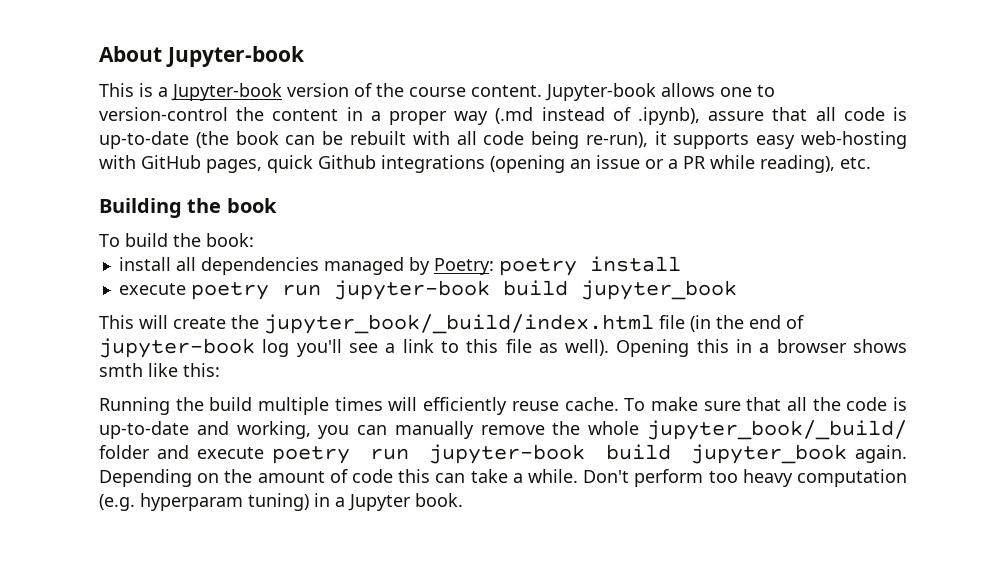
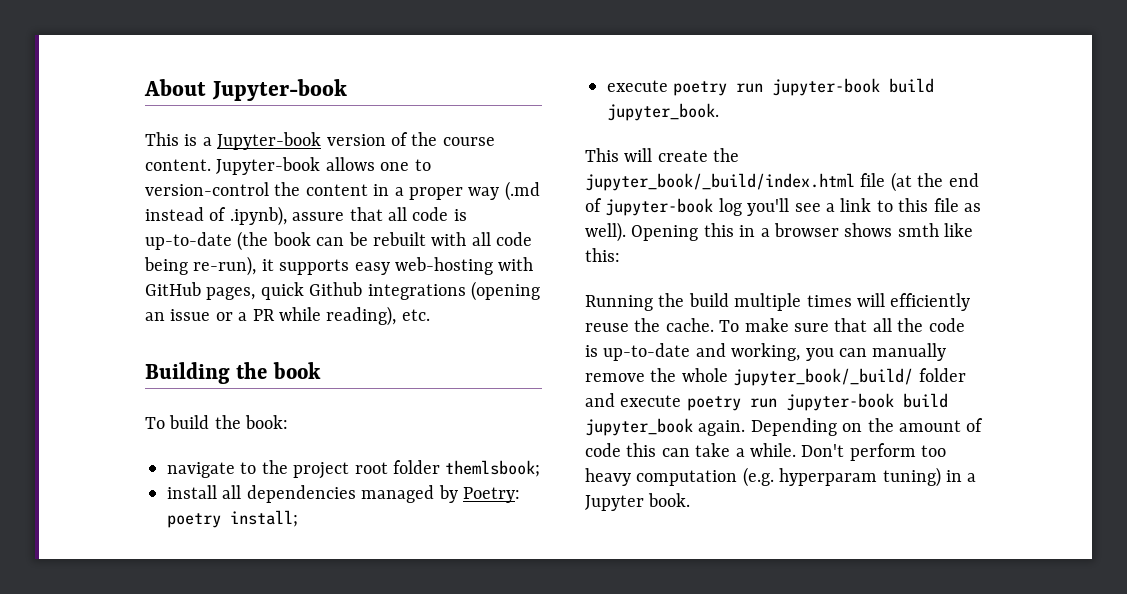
(254, 240) none -> [167,460,541,479] // navigate to the project root folder themlsbook;
[589,256,681,272] [118,280,737,300] install // execute poetry run jupyter-book build jupyter_book -> [230,510,298,527] [607,78,935,96] [607,103,719,121] install; // execute poetry run jupyter-book build jupyter_book.
[690,315,711,332] (in -> [890,172,912,192] (at
(559, 406) none -> [634,318,661,332] the

